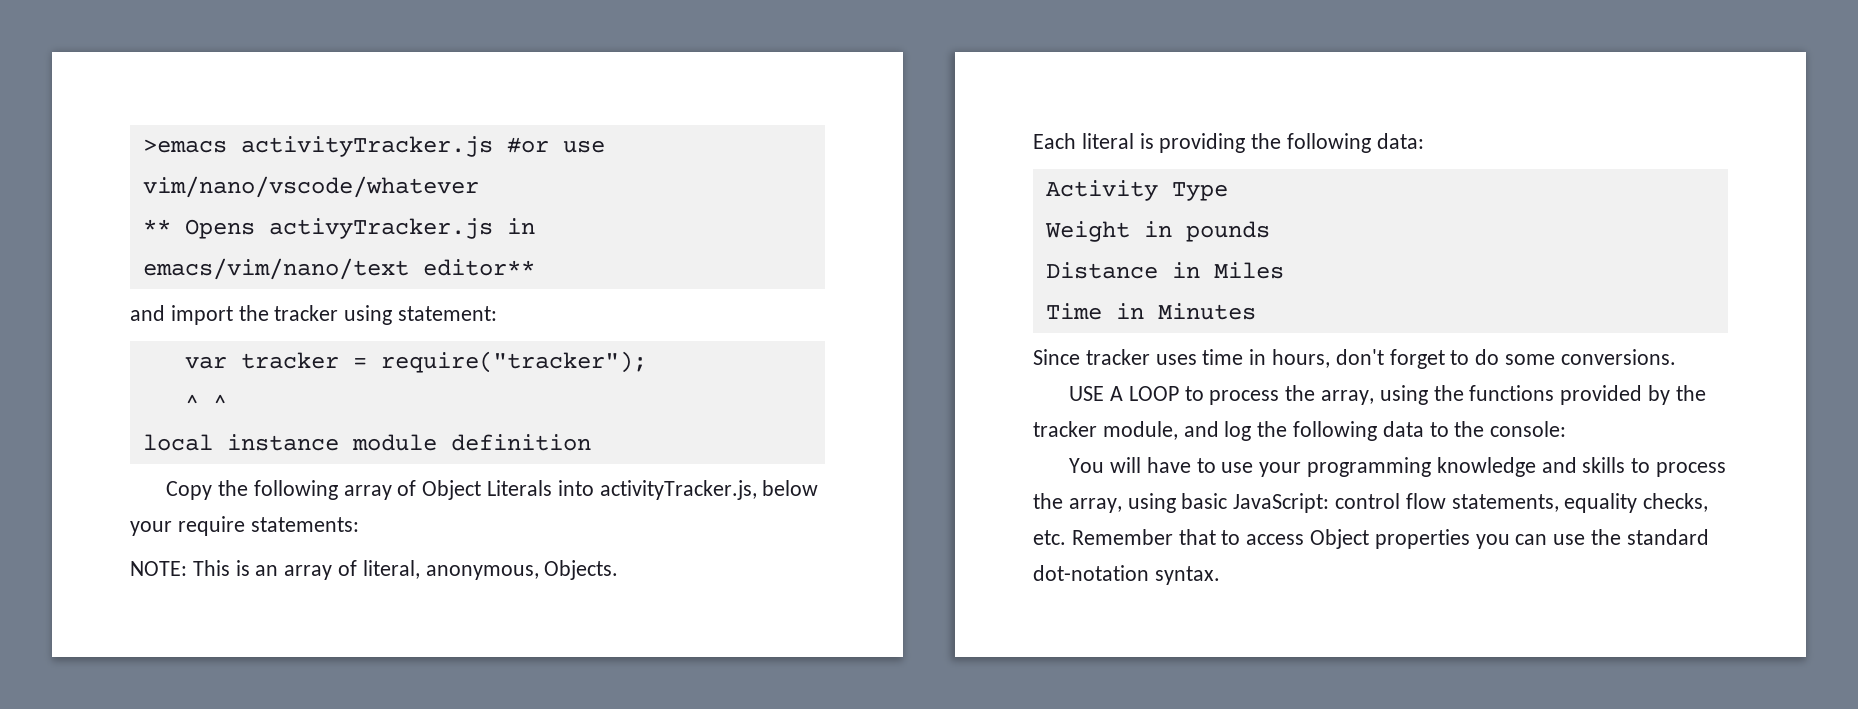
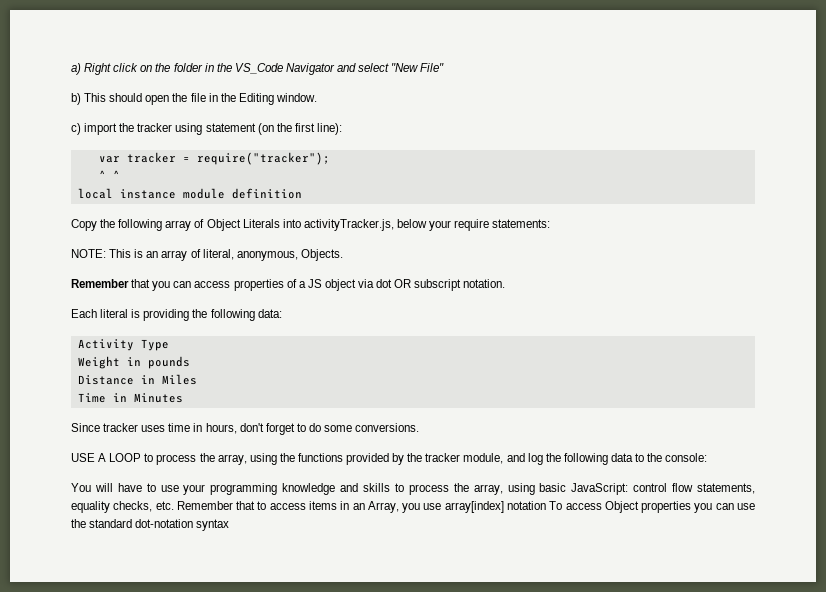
[142,136,605,157] [142,176,479,198] [142,218,535,239] [142,258,535,280] [130,305,498,325] >emacs activityTracker.js #or use vim/nano/vscode/whatever // ** Opens activyTracker.js in emacs/vim/nano/text editor** // and import the tracker using statement: -> [71,63,445,75] [71,93,317,105] [71,123,342,135] a) Right click on the folder in the VS_Code Navigator and select "New File" // b) This should open the file in the Editing window. // c) import the tracker using statement (on the first line):
(619, 570) none -> [71,279,506,291] // Remember that you can access properties of a JS object via dot OR subscript notation.
(1305, 539) none -> [308,501,602,513] items in an Array, you use array[index] notation To access
[1154,566,1220,585] syntax. -> [196,519,230,531] syntax

